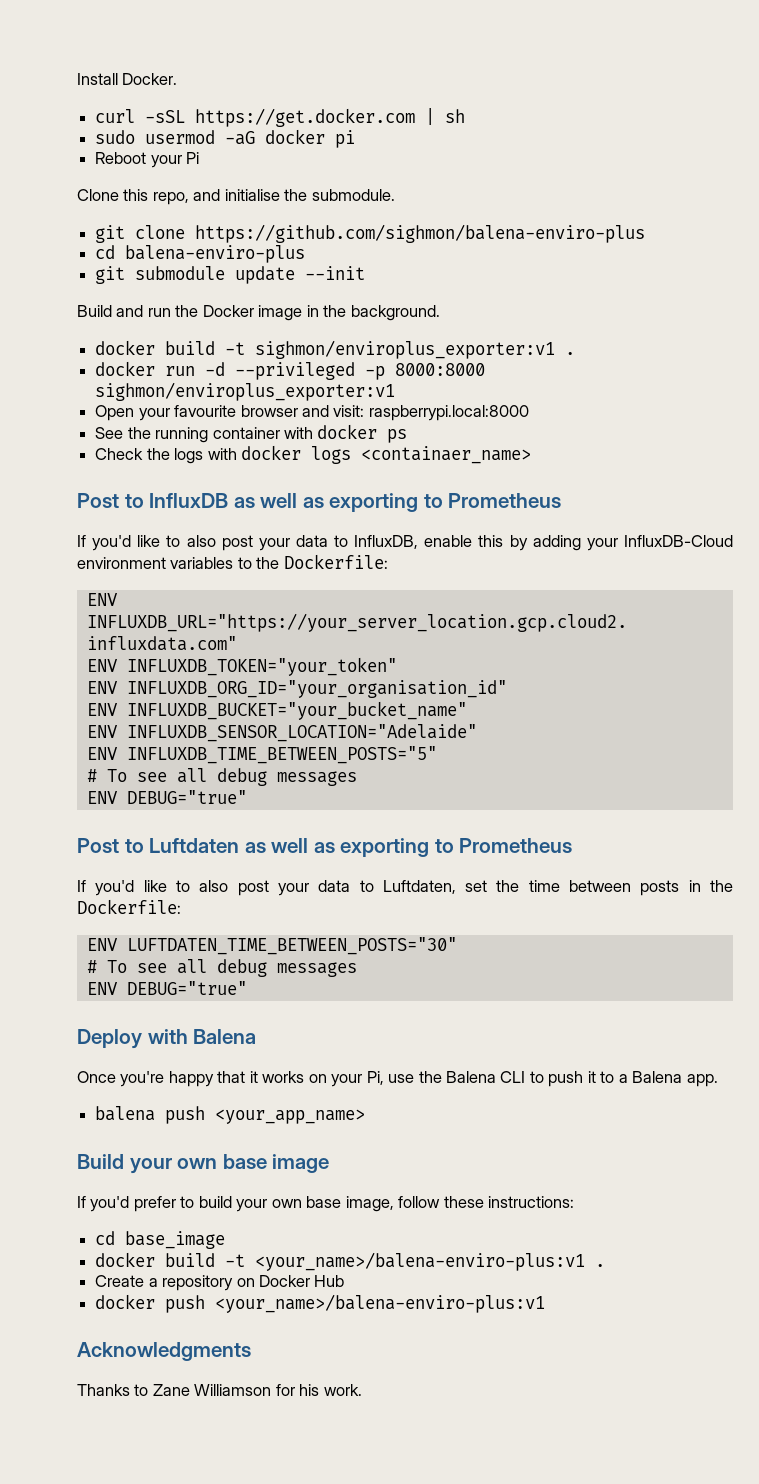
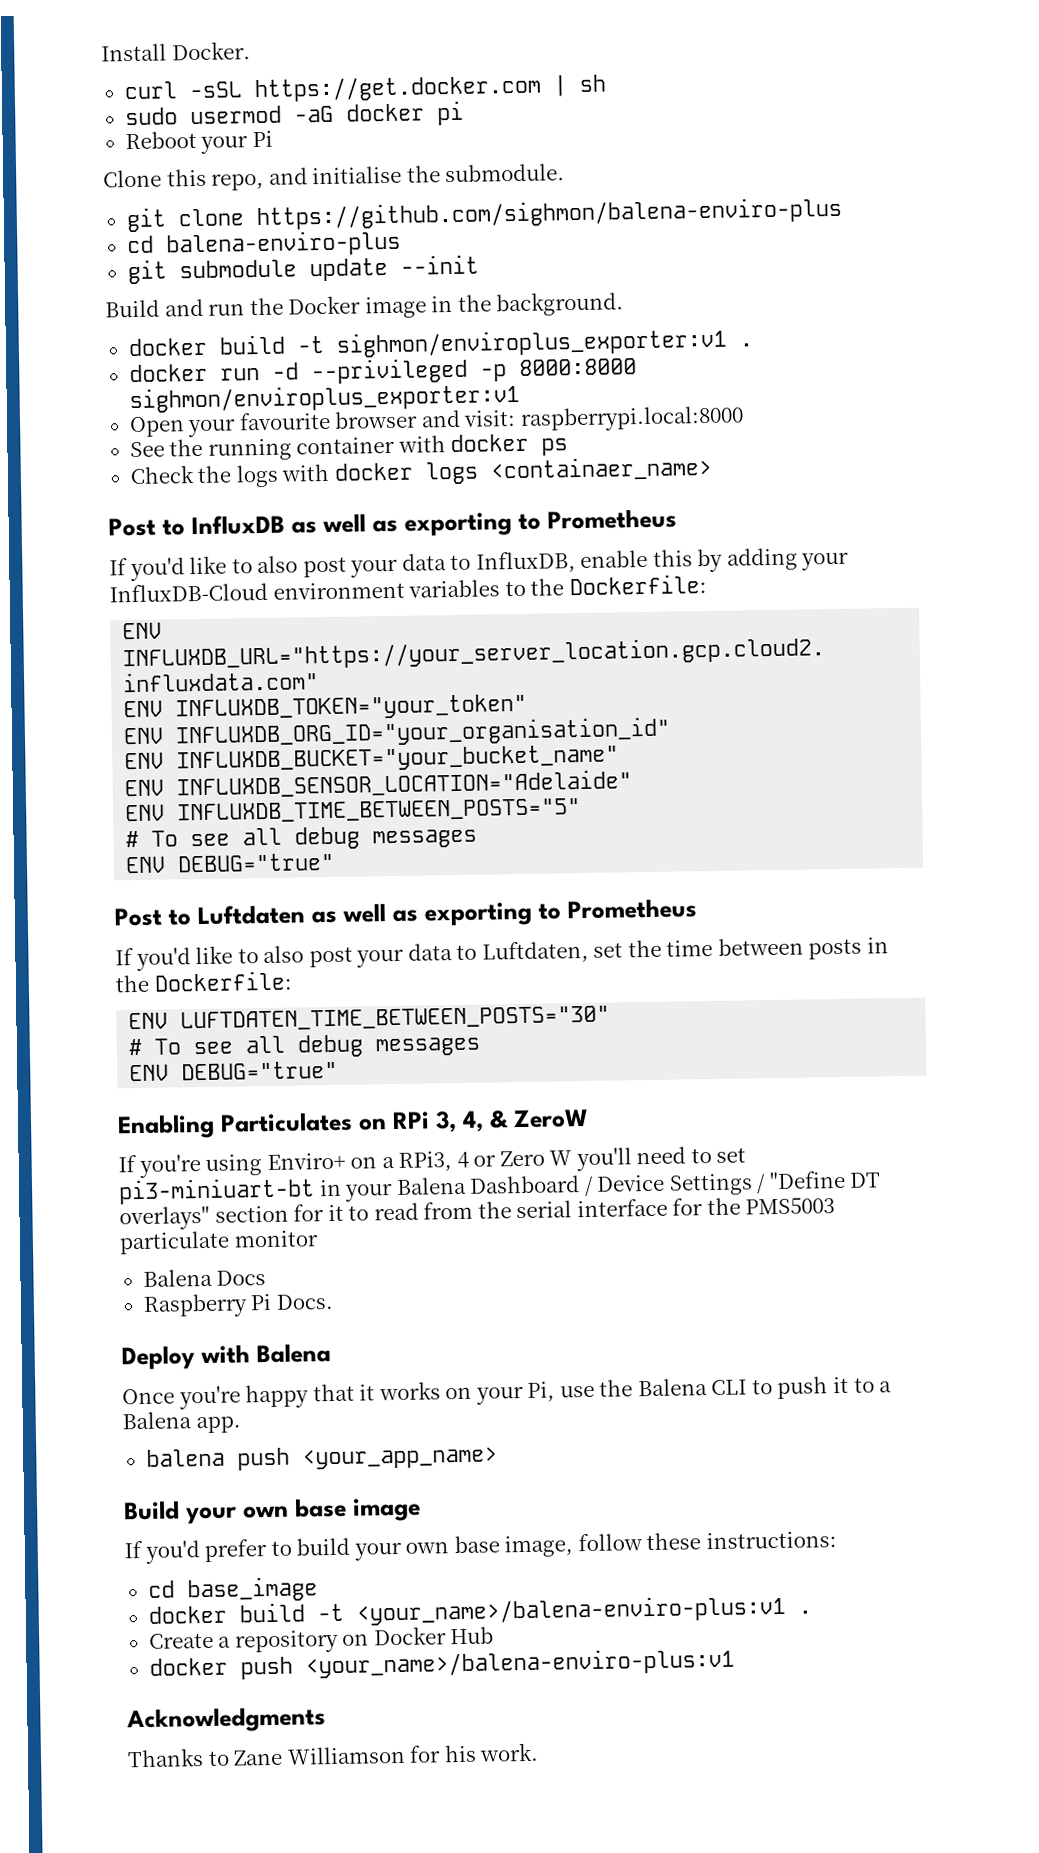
(247, 988) none -> [117,1108,589,1140] [118,1146,747,1179] [118,1170,882,1205] [119,1197,836,1231] [119,1230,318,1255] [142,1268,267,1287] [142,1293,333,1318] // Enabling Particulates on RPi 3, 4, & ZeroW // If you're using Enviro+ on a RPi3, 4 or Zero W you'll need to set pi3-miniuart-bt in your Balena Dashboard / Device Settings / "Define DT overlays" section for it to read from the serial interface for the PMS5003 particulate monitor // Balena Docs // Raspberry Pi Docs.

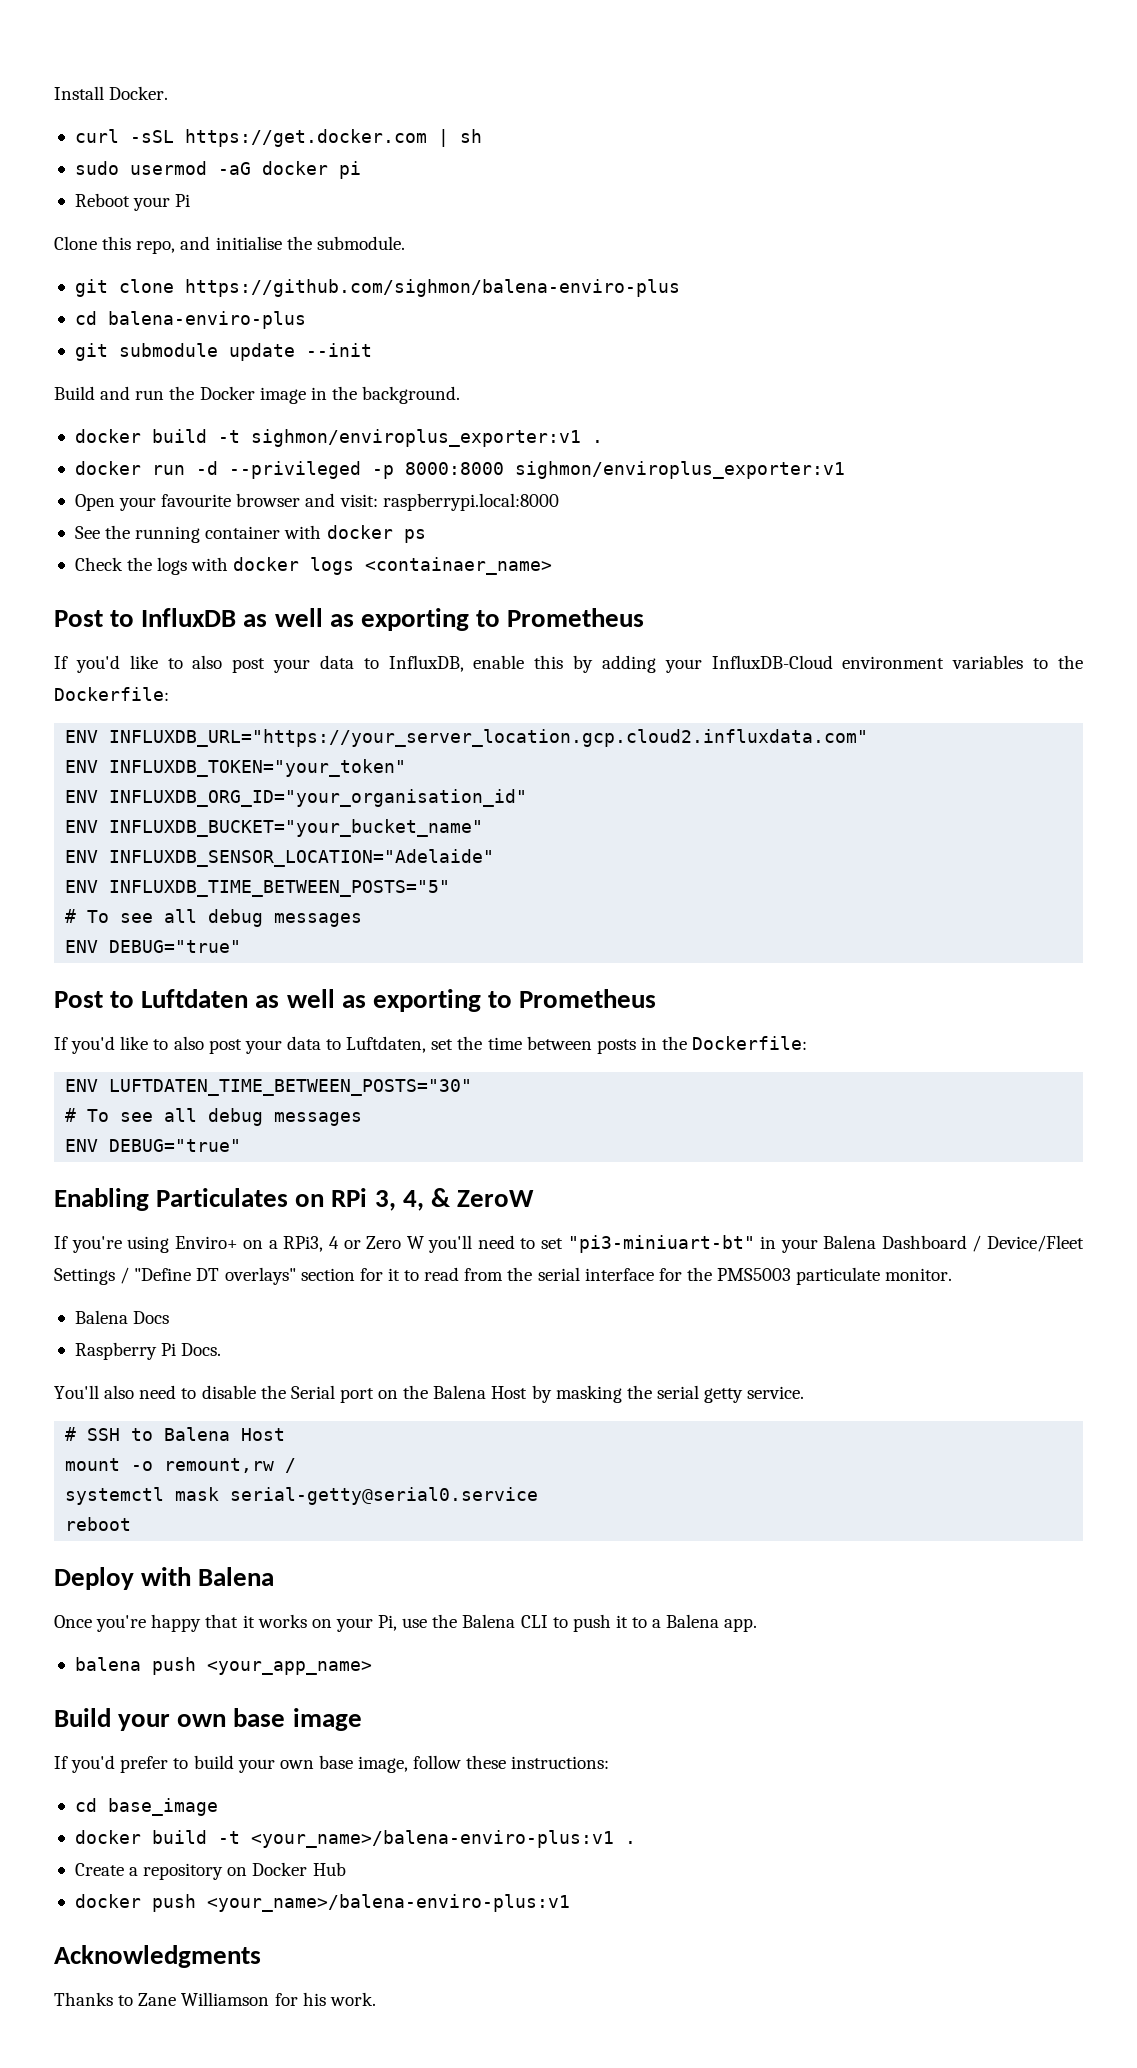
[118,1177,315,1205] pi3-miniuart-bt -> [567,1235,755,1253] "pi3-miniuart-bt"
[596,1174,666,1192] Device -> [986,1235,1084,1252] Device/Fleet
[233,1230,318,1248] monitor -> [885,1268,953,1281] monitor.
(333, 1301) none -> [54,1385,805,1403] [65,1427,286,1441] [65,1458,297,1473] [65,1487,539,1505] [65,1517,132,1531] // You'll also need to disable the Serial port on the Balena Host by masking the serial getty service. // # SSH to Balena Host // mount -o remount,rw / // systemctl mask serial-getty@serial0.service // reboot

